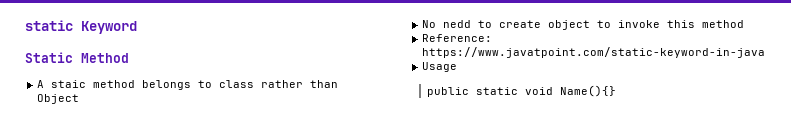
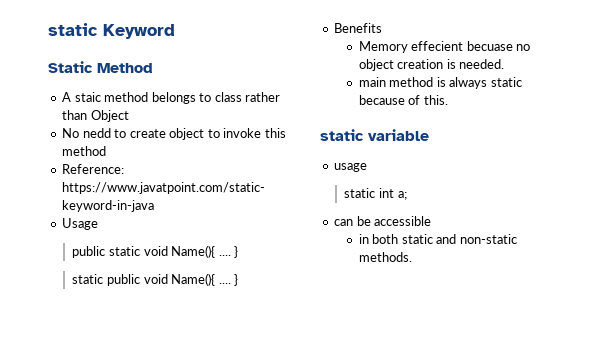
[559,85,616,97] Name(){} -> [171,245,239,258] [72,273,239,286] [334,23,383,33] [358,41,531,53] [358,59,505,71] [358,77,522,89] [358,95,448,105] [320,129,429,141] [334,163,368,172] [344,188,407,200] [334,216,432,226] [358,234,517,244] [358,252,412,262] Name(){ .... } // static public void Name(){ .... } // Benefits // Memory effecient becuase no object creation is needed. // main method is always static because of this. // static variable // usage // static int a; // can be accessible // in both static and non-static methods.

